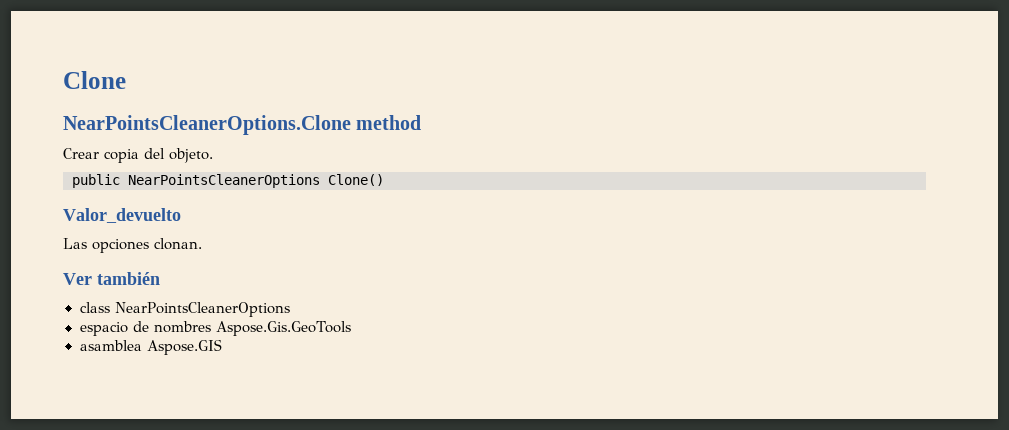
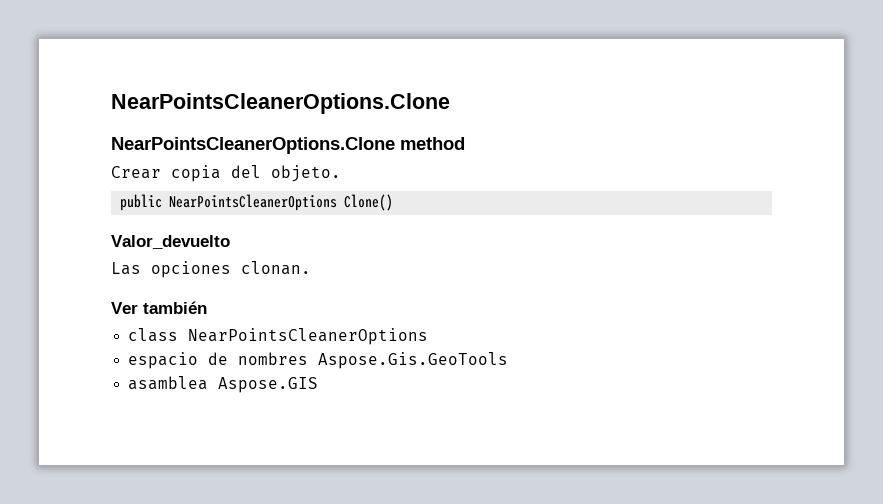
[63,71,126,89] Clone -> [111,93,450,114] NearPointsCleanerOptions.Clone

